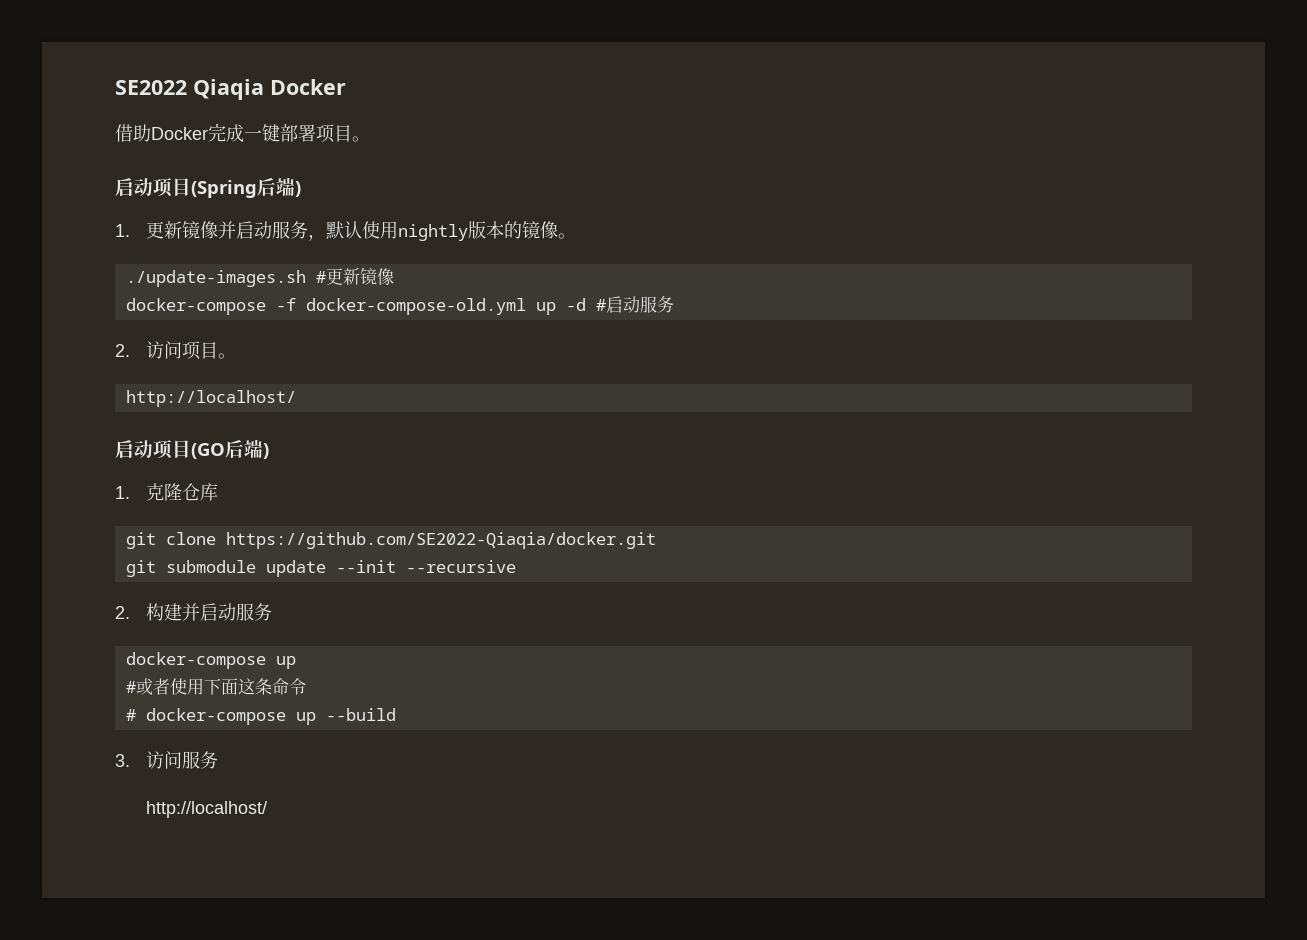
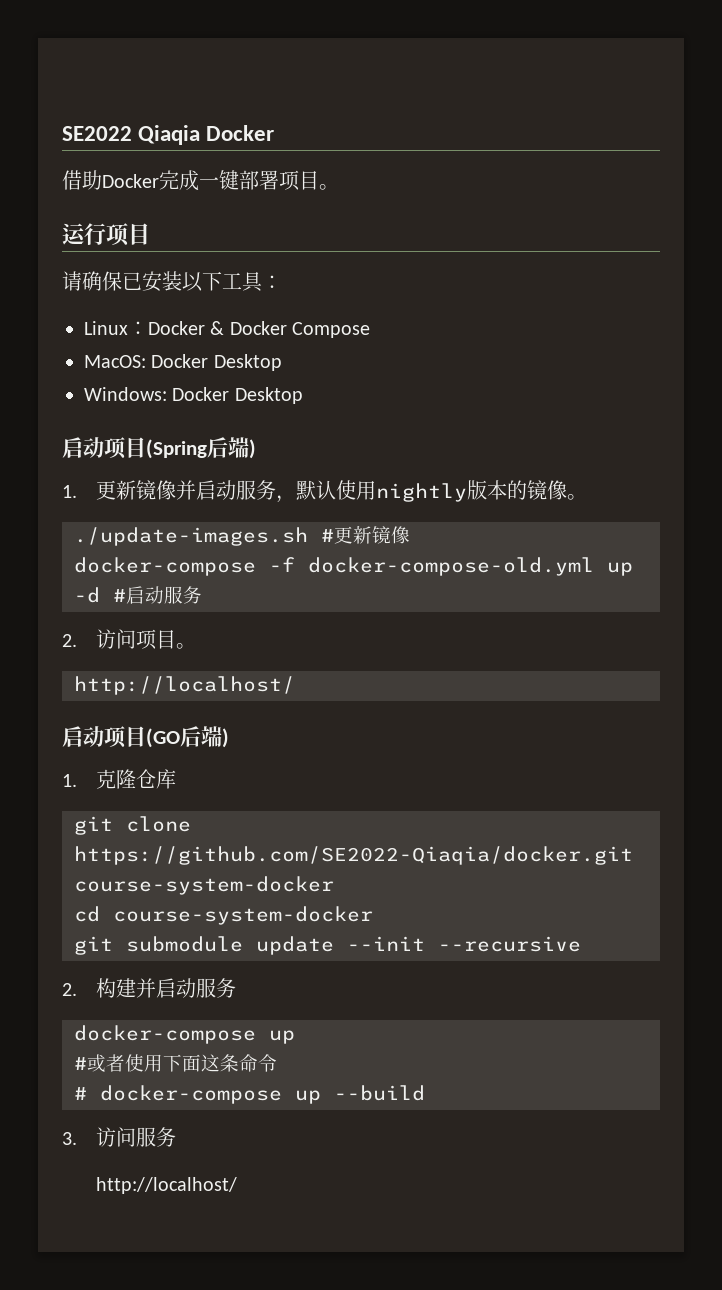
(370, 139) none -> [62,223,150,246] [62,271,282,292] [84,321,371,338] [84,354,282,371] [84,387,303,404] // 运行项目 // 请确保已安装以下工具： // Linux：Docker & Docker Compose // MacOS: Docker Desktop // Windows: Docker Desktop
(656, 540) none -> [74,876,334,895] [74,906,373,925] course-system-docker // cd course-system-docker

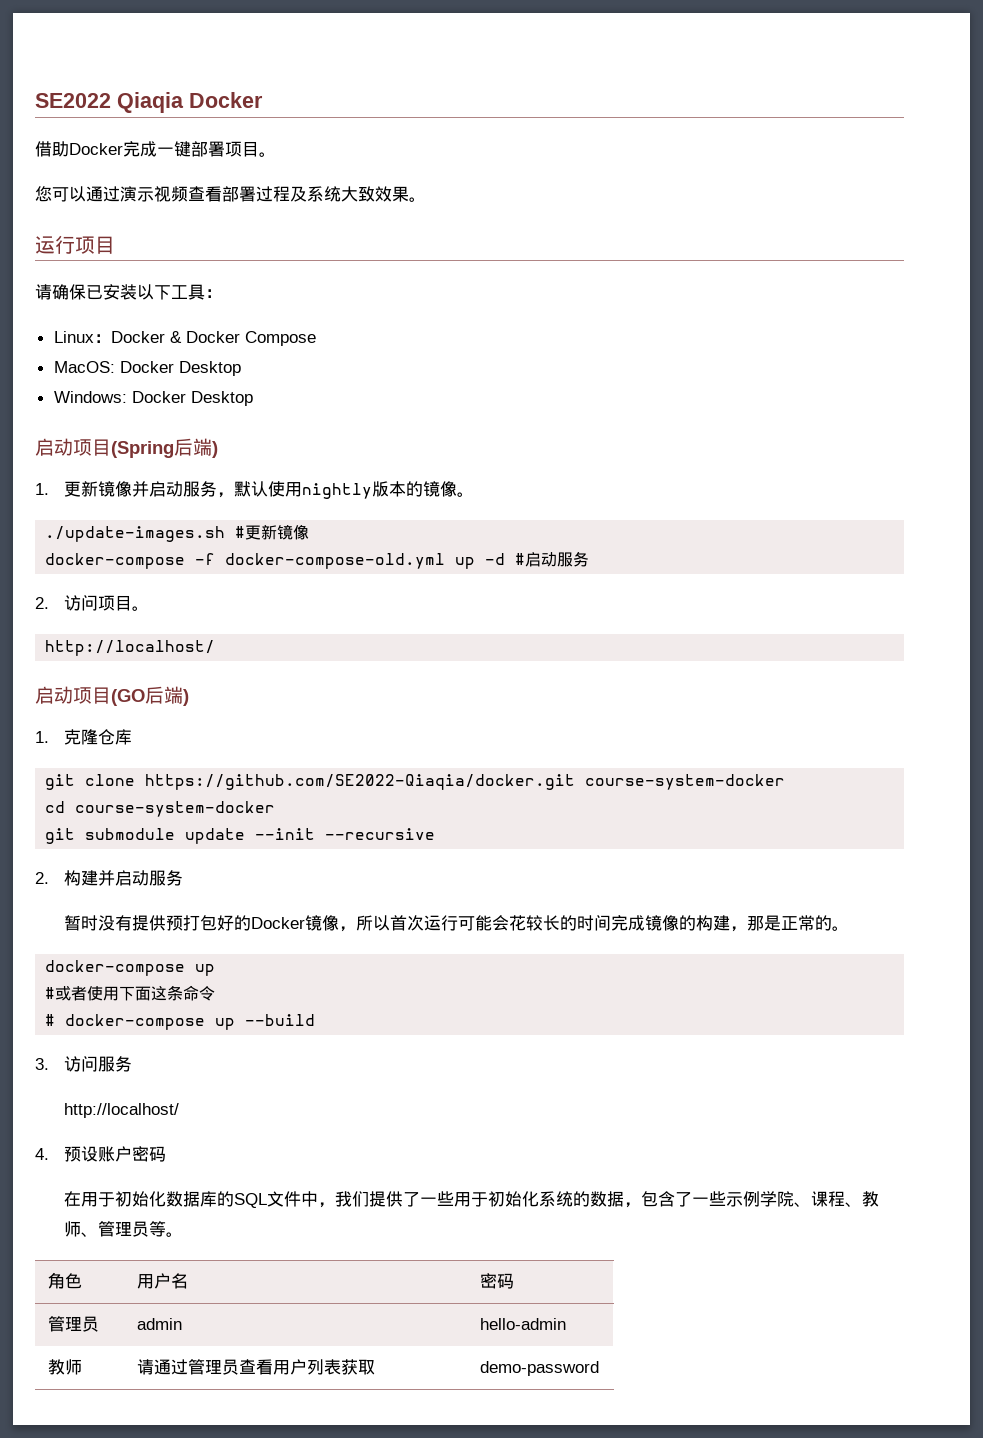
(339, 187) none -> [35,186,426,202] // 您可以通过演示视频查看部署过程及系统大致效果。
(236, 988) none -> [64,915,850,932] // 暂时没有提供预打包好的Docker镜像，所以首次运行可能会花较长的时间完成镜像的构建，那是正常的。
(237, 1185) none -> [35,1146,167,1162] [64,1191,880,1208] [64,1221,184,1237] [47,1272,82,1289] [136,1273,188,1289] [479,1273,514,1289] [47,1316,99,1332] [136,1318,182,1330] [479,1318,566,1330] [47,1359,82,1375] [136,1359,375,1375] [479,1361,599,1376] // 4.预设账户密码 // 在用于初始化数据库的SQL文件中，我们提供了一些用于初始化系统的数据，包含了一些示例学院、课程、教师、管理员等。 // 角色 | 用户名 | 密码 // 管理员 | admin | hello-admin // 教师 | 请通过管理员查看用户列表获取 | demo-password

